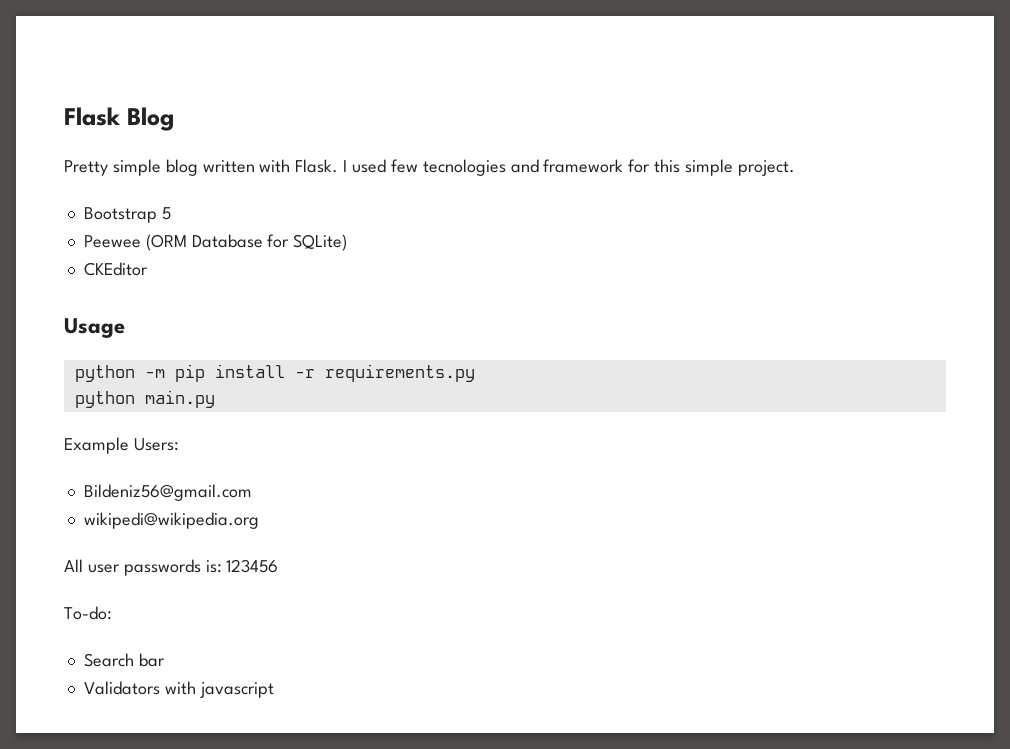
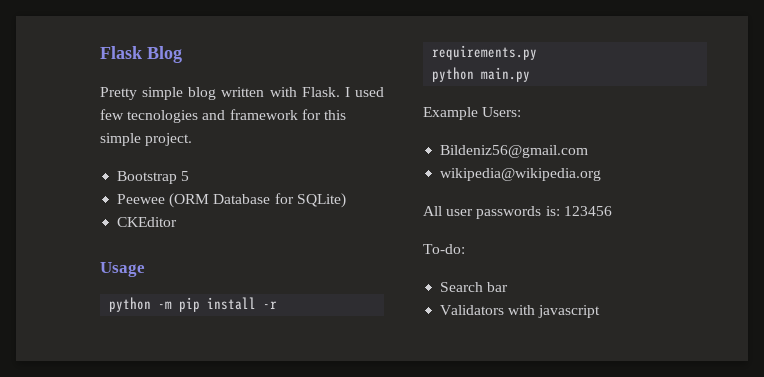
[83,512,259,529] wikipedi@wikipedia.org -> [440,168,602,181] wikipedia@wikipedia.org

